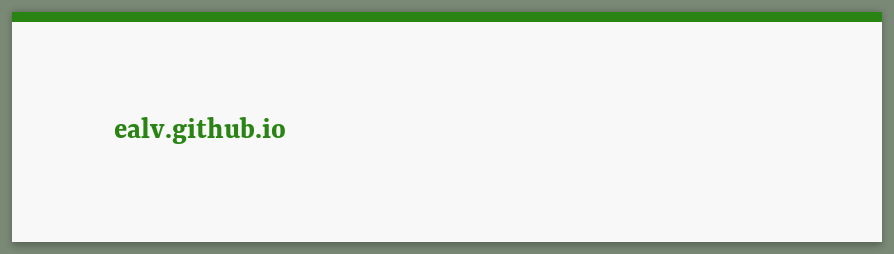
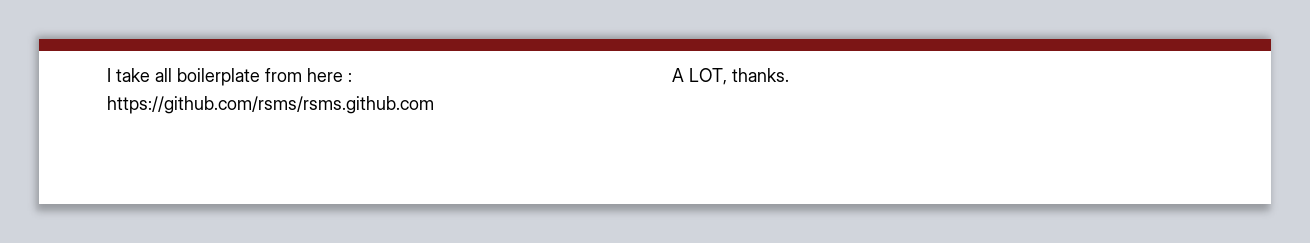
[114,117,286,144] ealv.github.io -> [107,68,352,86] [107,96,434,114] [672,68,789,85] I take all boilerplate from here : https://github.com/rsms/rsms.github.com // A LOT, thanks.

